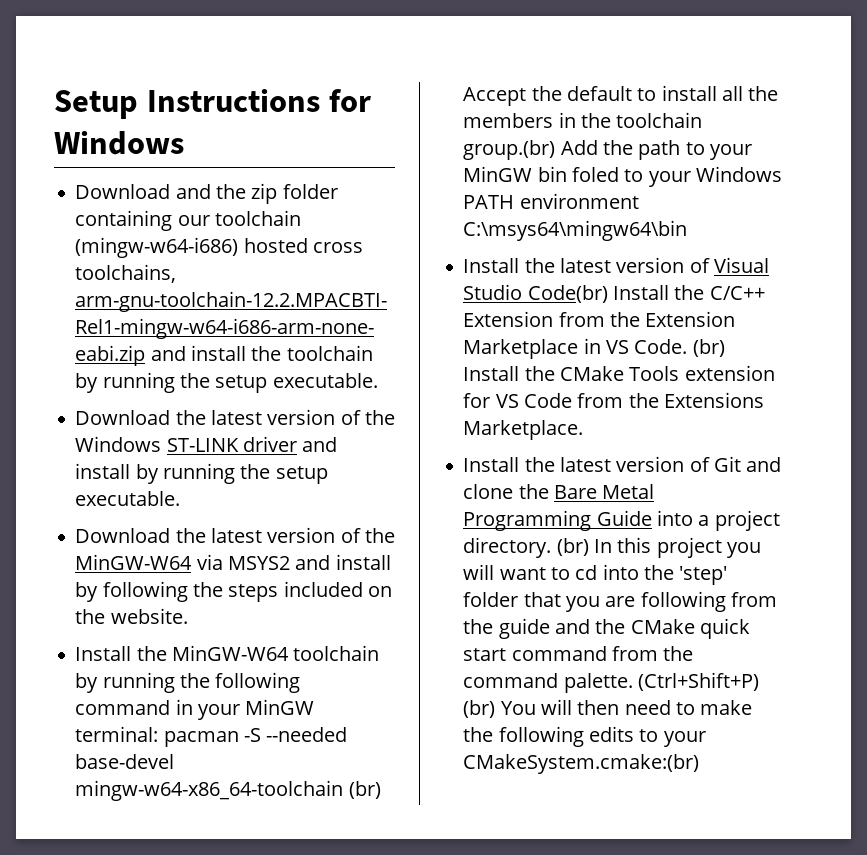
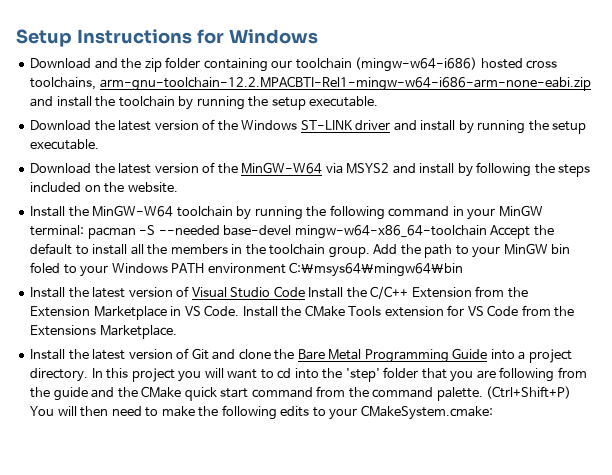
[348,781,381,799] (br) -> (487, 232) none
[463,140,556,160] group.(br) -> [328,246,370,258] group.
[527,285,608,303] Code(br) -> [273,286,305,297] Code
[692,339,725,357] (br) -> (240, 310) none
[556,538,589,556] (br) -> (89, 375) none
[463,700,496,718] (br) -> (572, 392) none
[463,754,700,774] CMakeSystem.cmake:(br) -> [360,405,493,420] CMakeSystem.cmake:

